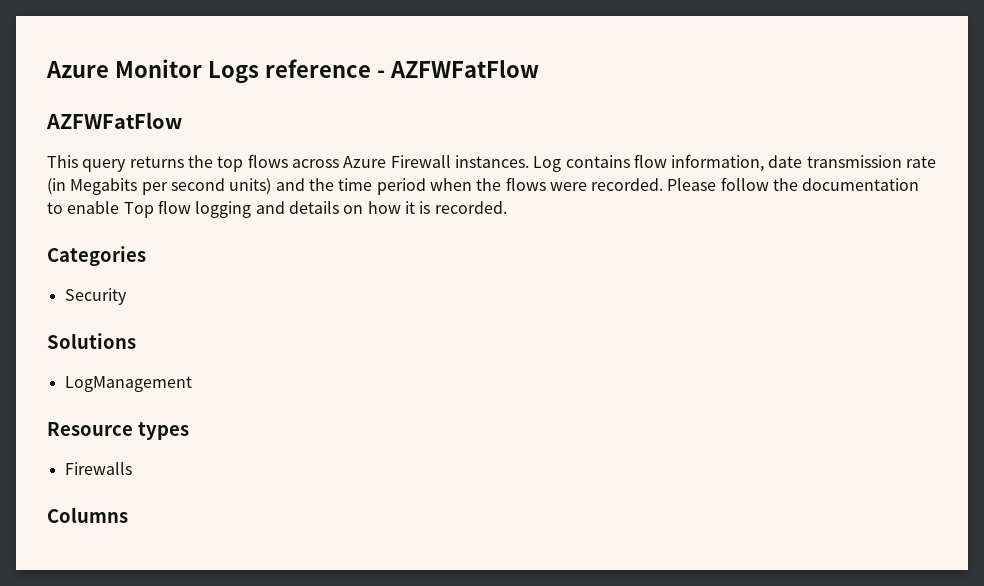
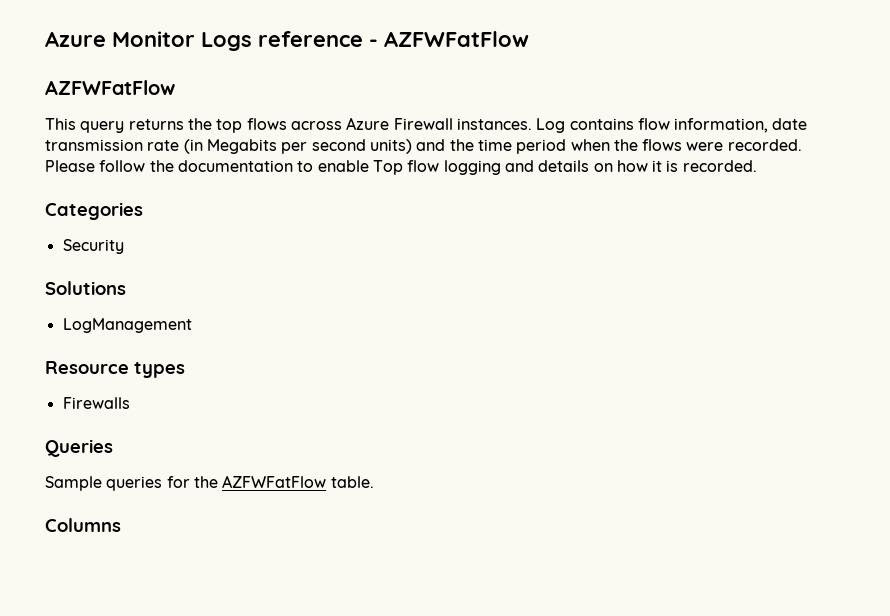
(132, 468) none -> [45,439,113,457] [45,475,374,491] // Queries // Sample queries for the AZFWFatFlow table.

